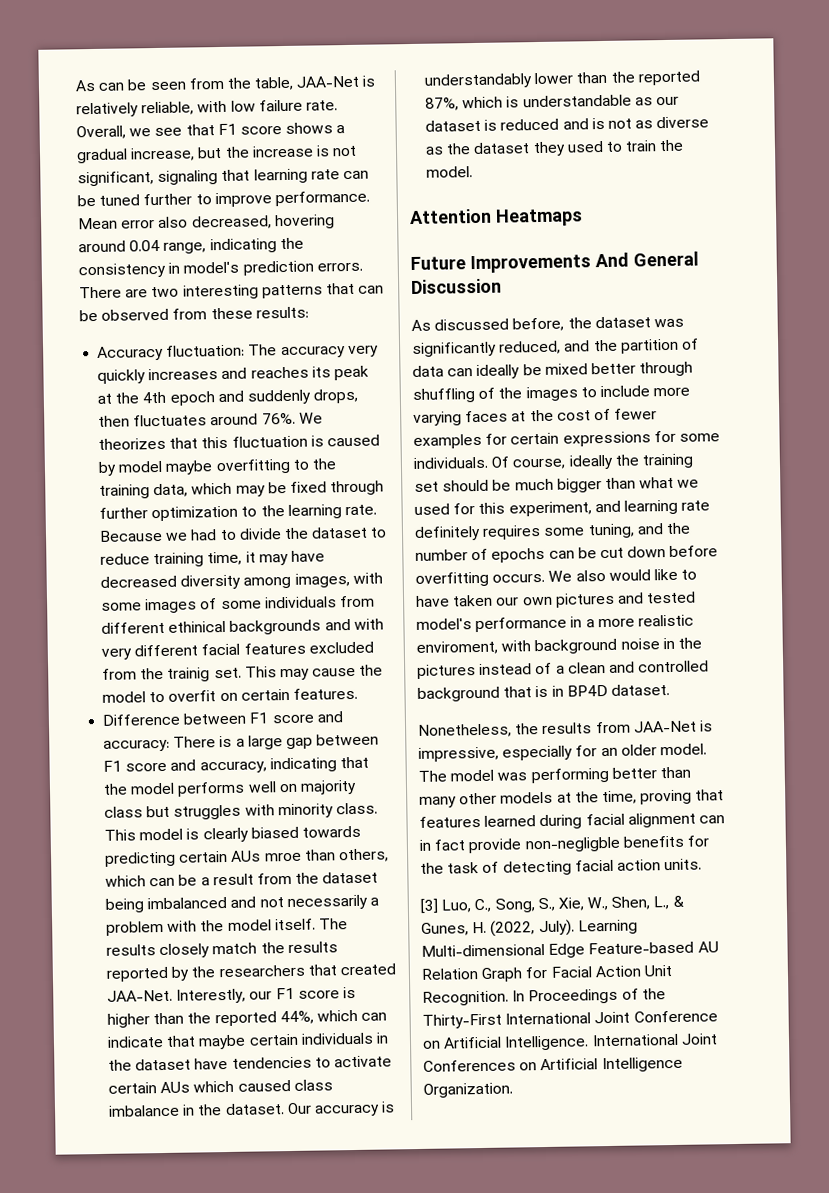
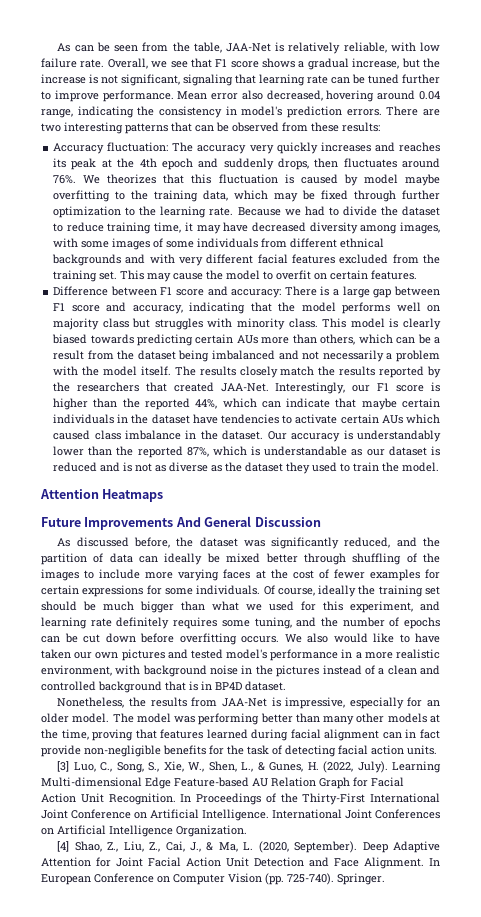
[168,620,227,633] ethinical -> [340,238,385,248] ethnical
[167,667,211,682] trainig -> [53,270,98,282] training
[264,852,302,862] mroe -> [261,337,290,344] more
[176,988,247,1004] Interestly, -> [275,382,346,394] Interestingly,
[416,640,498,655] enviroment, -> [41,665,112,676] environment,
[524,836,621,853] non-negligble -> [84,745,161,757] non-negligible
(513, 1090) none -> [57,841,440,853] [41,857,440,869] [41,873,385,885] // [4] Shao, Z., Liu, Z., Cai, J., & Ma, L. (2020, September). Deep Adaptive Attention for Joint Facial Action Unit Detection and Face Alignment. In European Conference on Computer Vision (pp. 725-740). Springer.

